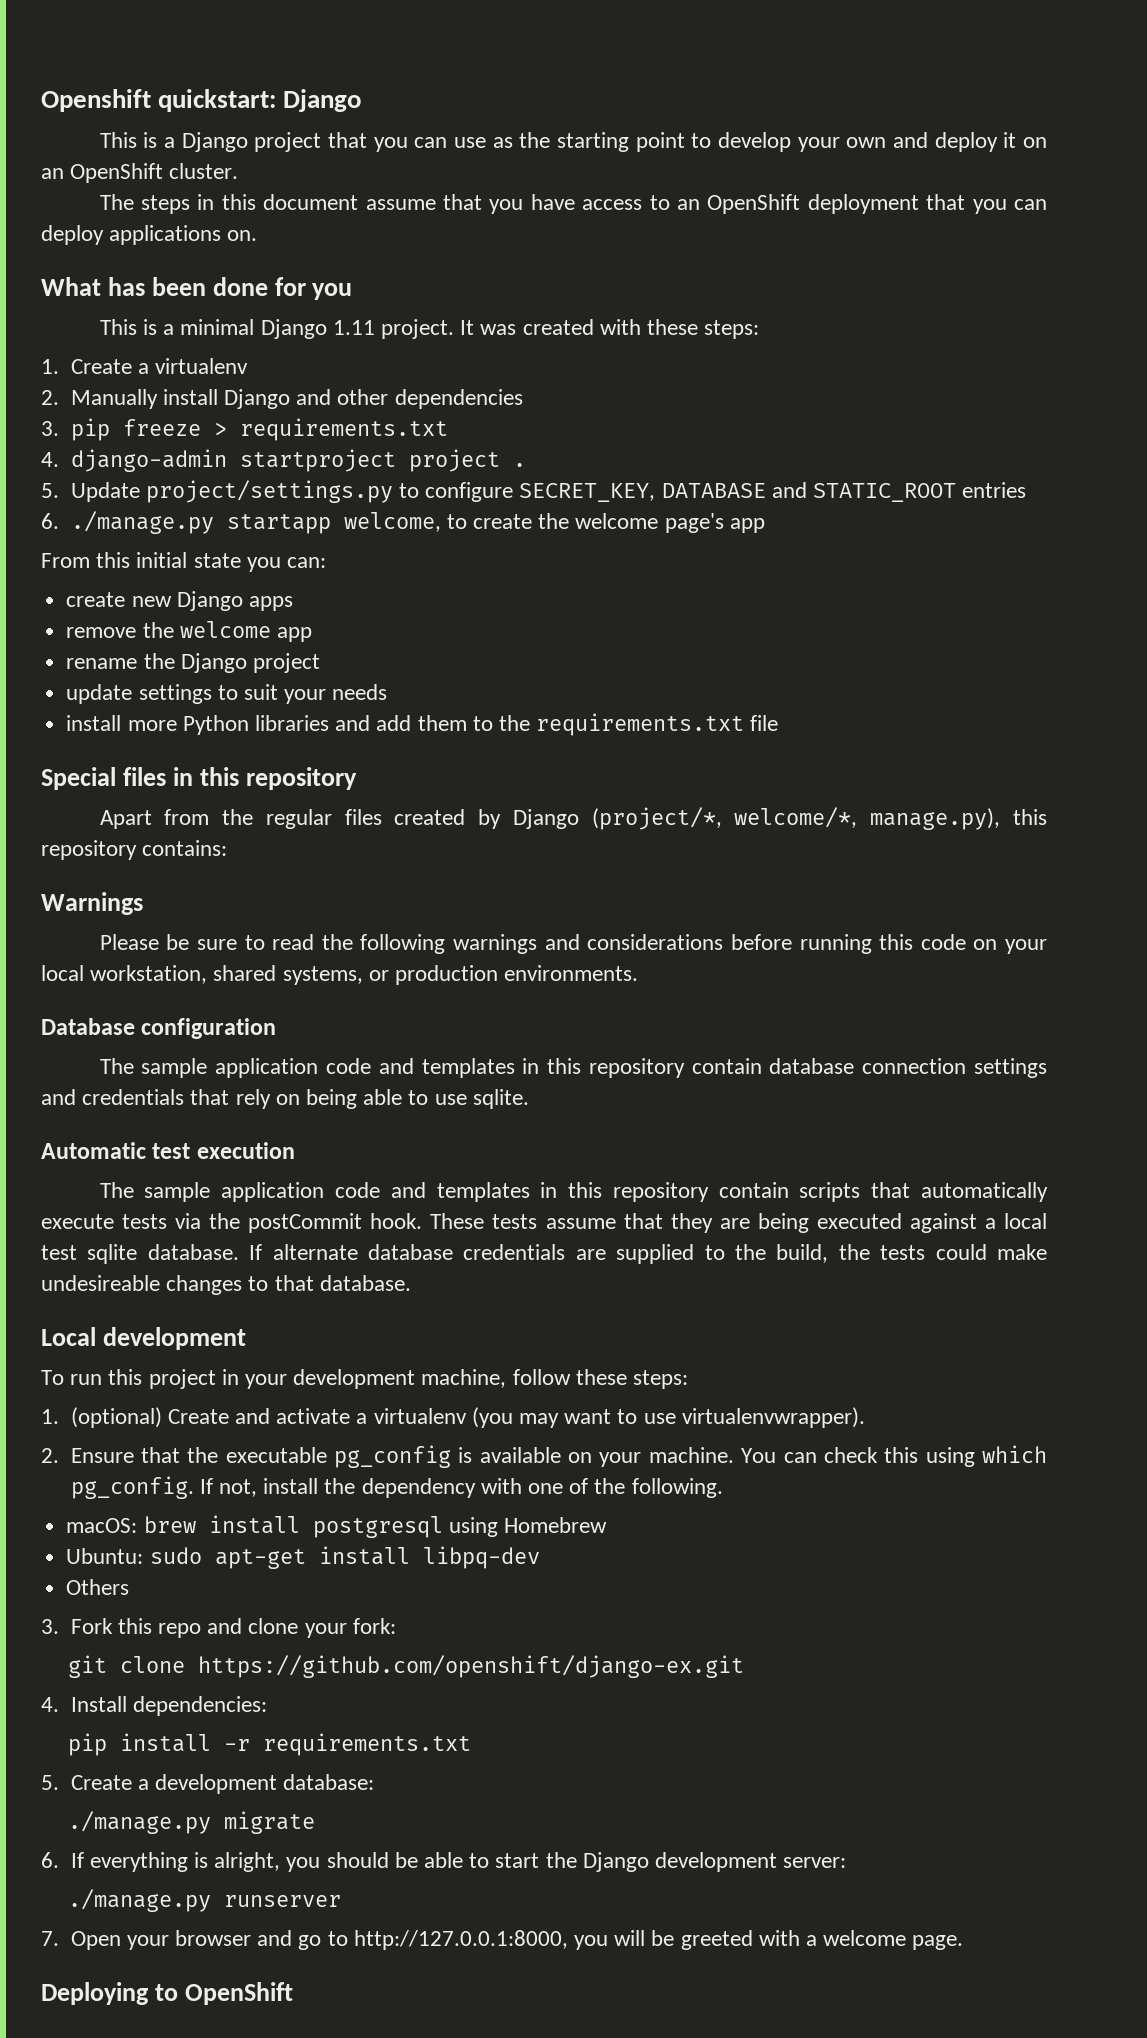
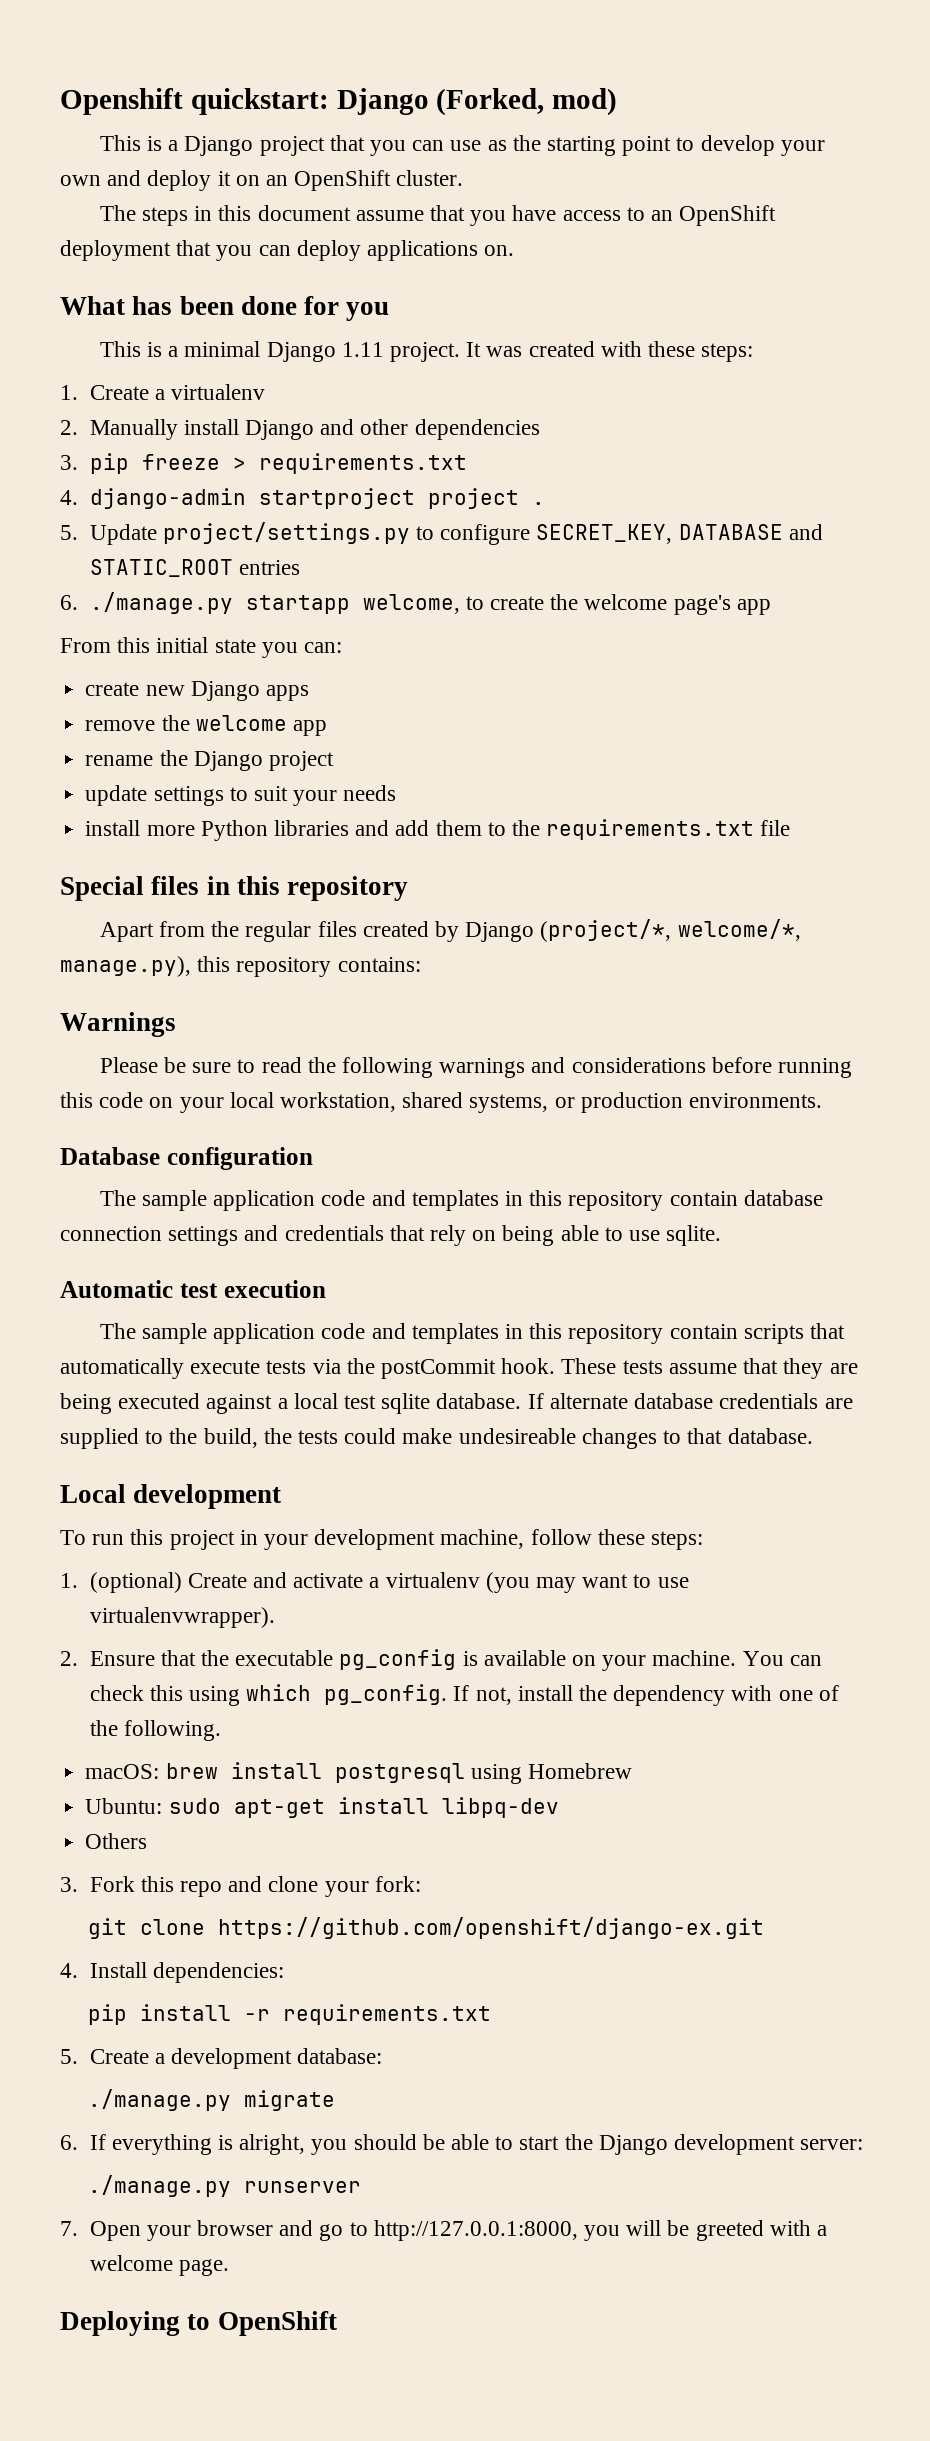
(363, 100) none -> [436,88,618,116] (Forked, mod)

